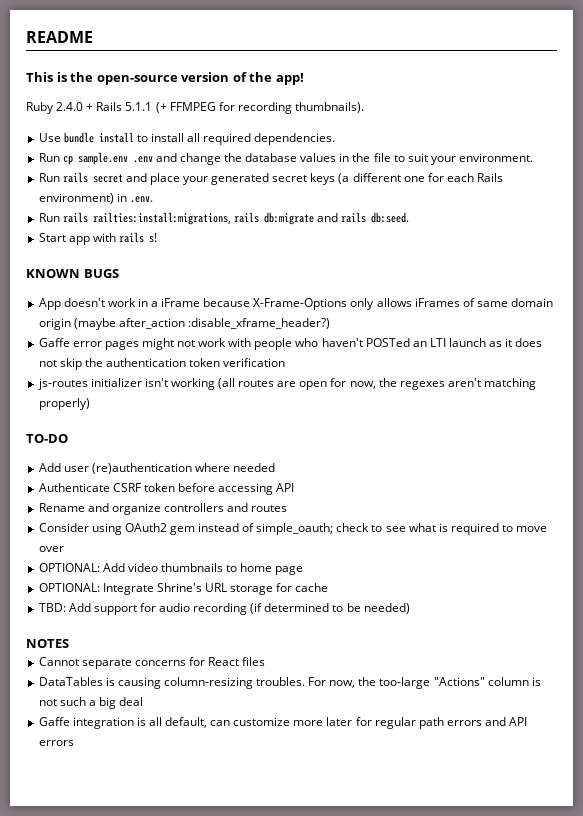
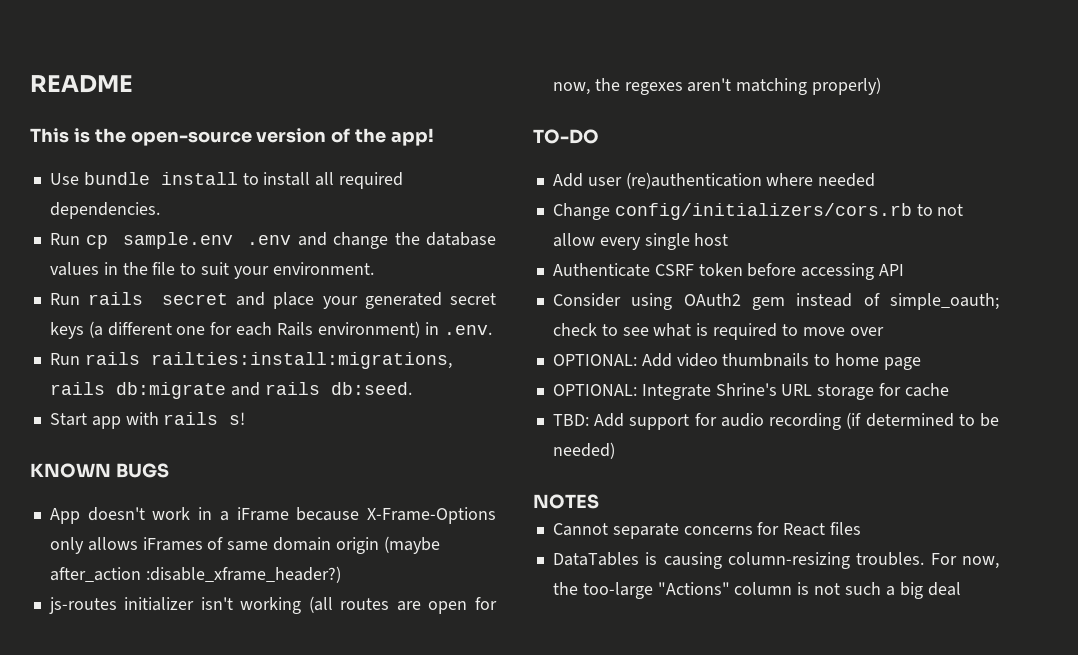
[26,102,364,114] // Ruby 2.4.0 + Rails 5.1.1 (+ FFMPEG for recording thumbnails). -> (435, 137) none
[38,338,543,350] [38,358,286,370] // Gaffe error pages might not work with people who haven't POSTed an LTI launch as it does not skip the authentication token verification -> (341, 574) none
(276, 467) none -> [552,203,964,220] [552,233,729,250] // Change config/initializers/cors.rb to not allow every single host
[38,503,288,515] // Rename and organize controllers and routes -> (905, 270) none
[38,717,528,729] [38,740,74,746] // Gaffe integration is all default, can customize more later for regular path errors and API errors -> (961, 589) none

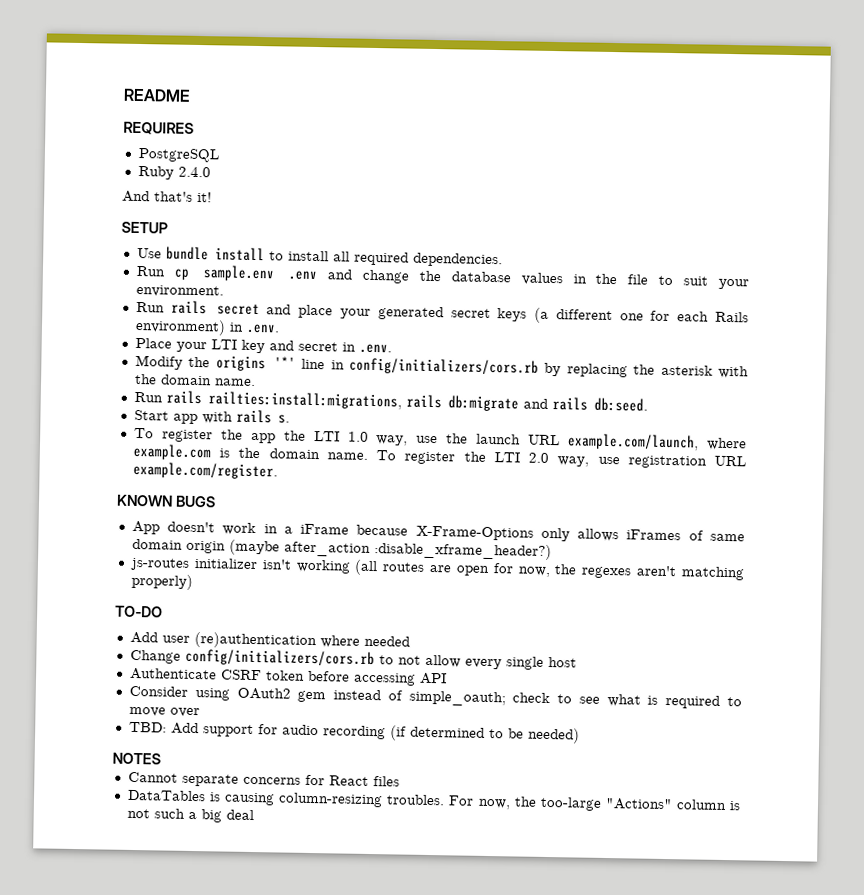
[30,128,435,146] This is the open-source version of the app! -> [123,121,194,135] [137,147,220,163] [137,165,211,180] [122,190,212,203] [121,221,168,234] REQUIRES // PostgreSQL // Ruby 2.4.0 // And that's it! // SETUP
(492, 330) none -> [134,337,392,354] [134,354,749,379] [134,373,256,386] // Place your LTI key and secret in .env. // Modify the origins '*' line in config/initializers/cors.rb by replacing the asterisk with the domain name.
[229,412,246,425] s! -> [277,414,290,424] [133,427,747,451] [132,443,746,469] [132,461,278,480] s. // To register the app the LTI 1.0 way, use the launch URL example.com/launch, where example.com is the domain name. To register the LTI 2.0 way, use registration URL example.com/register.
[552,353,921,370] [552,383,949,400] // OPTIONAL: Add video thumbnails to home page // OPTIONAL: Integrate Shrine's URL storage for cache -> (200, 712) none

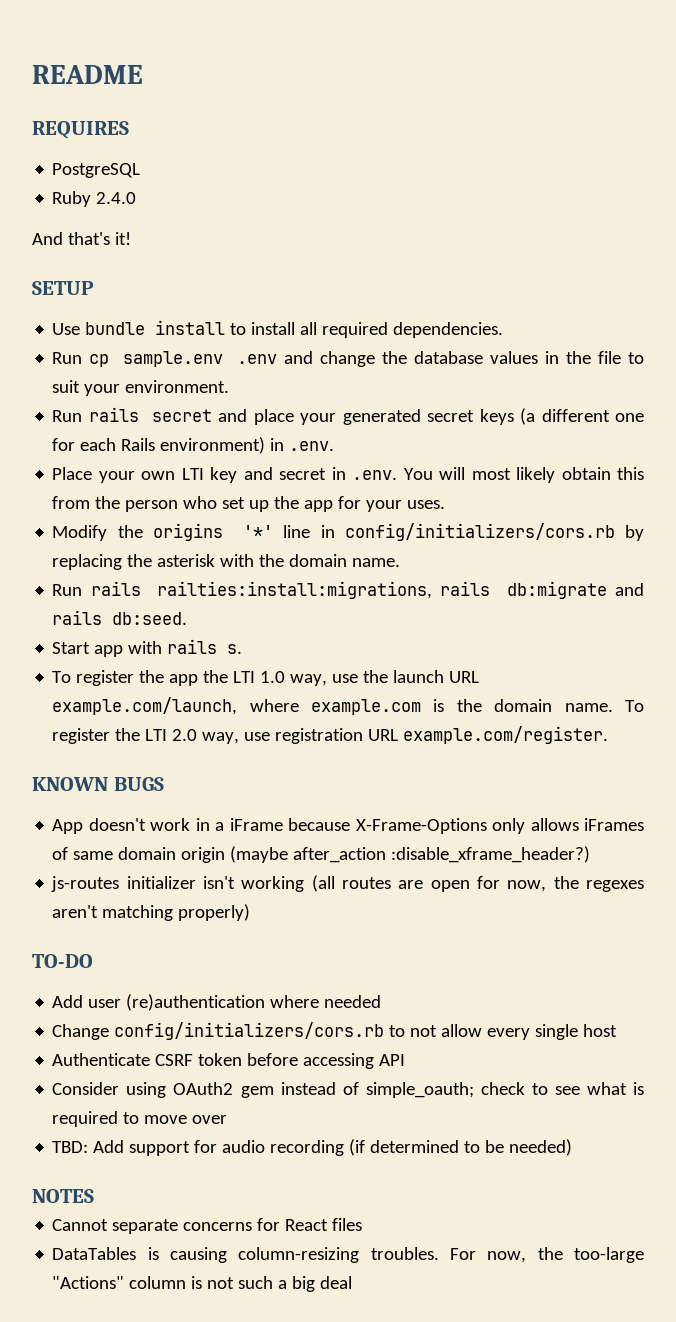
(207, 347) none -> [141,471,176,480] own
(392, 348) none -> [403,467,645,483] [52,496,446,512] You will most likely obtain this from the person who set up the app for your uses.

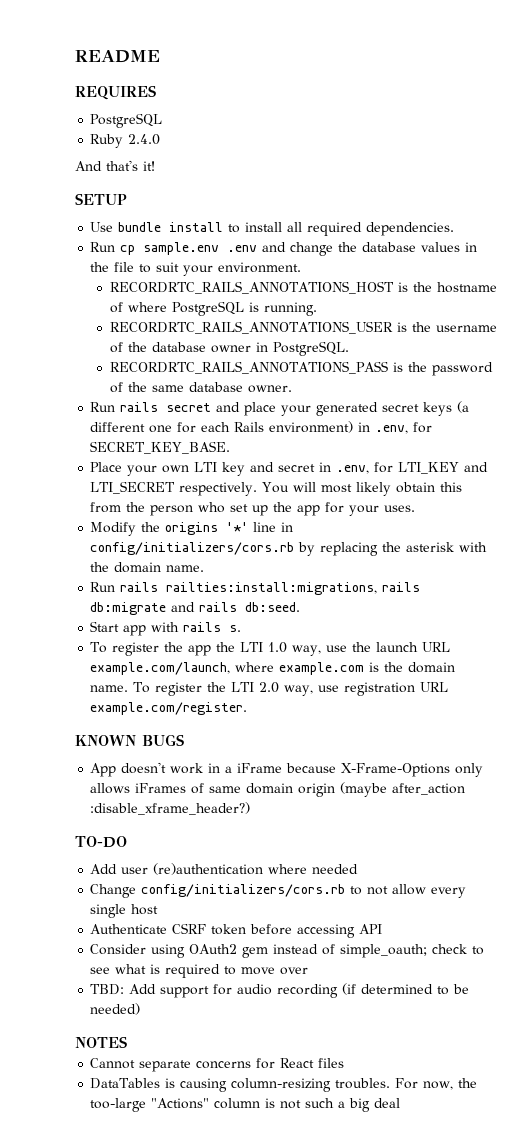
(230, 386) none -> [110,281,498,294] [110,301,318,316] [110,321,498,334] [110,341,350,356] [110,361,494,376] [110,382,293,393] // RECORDRTC_RAILS_ANNOTATIONS_HOST is the hostname of where PostgreSQL is running. // RECORDRTC_RAILS_ANNOTATIONS_USER is the username of the database owner in PostgreSQL. // RECORDRTC_RAILS_ANNOTATIONS_PASS is the password of the same database owner.
[289,441,335,451] .env. -> [375,422,433,434] [90,441,231,454] .env, for SECRET_KEY_BASE.
[352,470,398,480] .env. -> [336,462,489,474] [90,481,258,496] .env, for LTI_KEY and LTI_SECRET respectively.
[51,875,644,892] [52,904,251,921] // js-routes initializer isn't working (all routes are open for now, the regexes aren't matching properly) -> (251, 808) none

